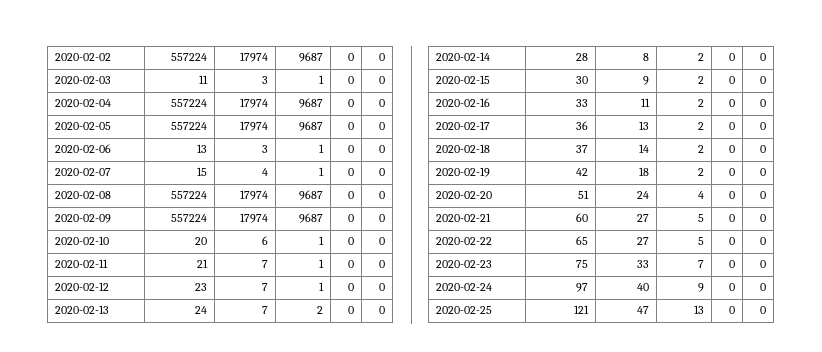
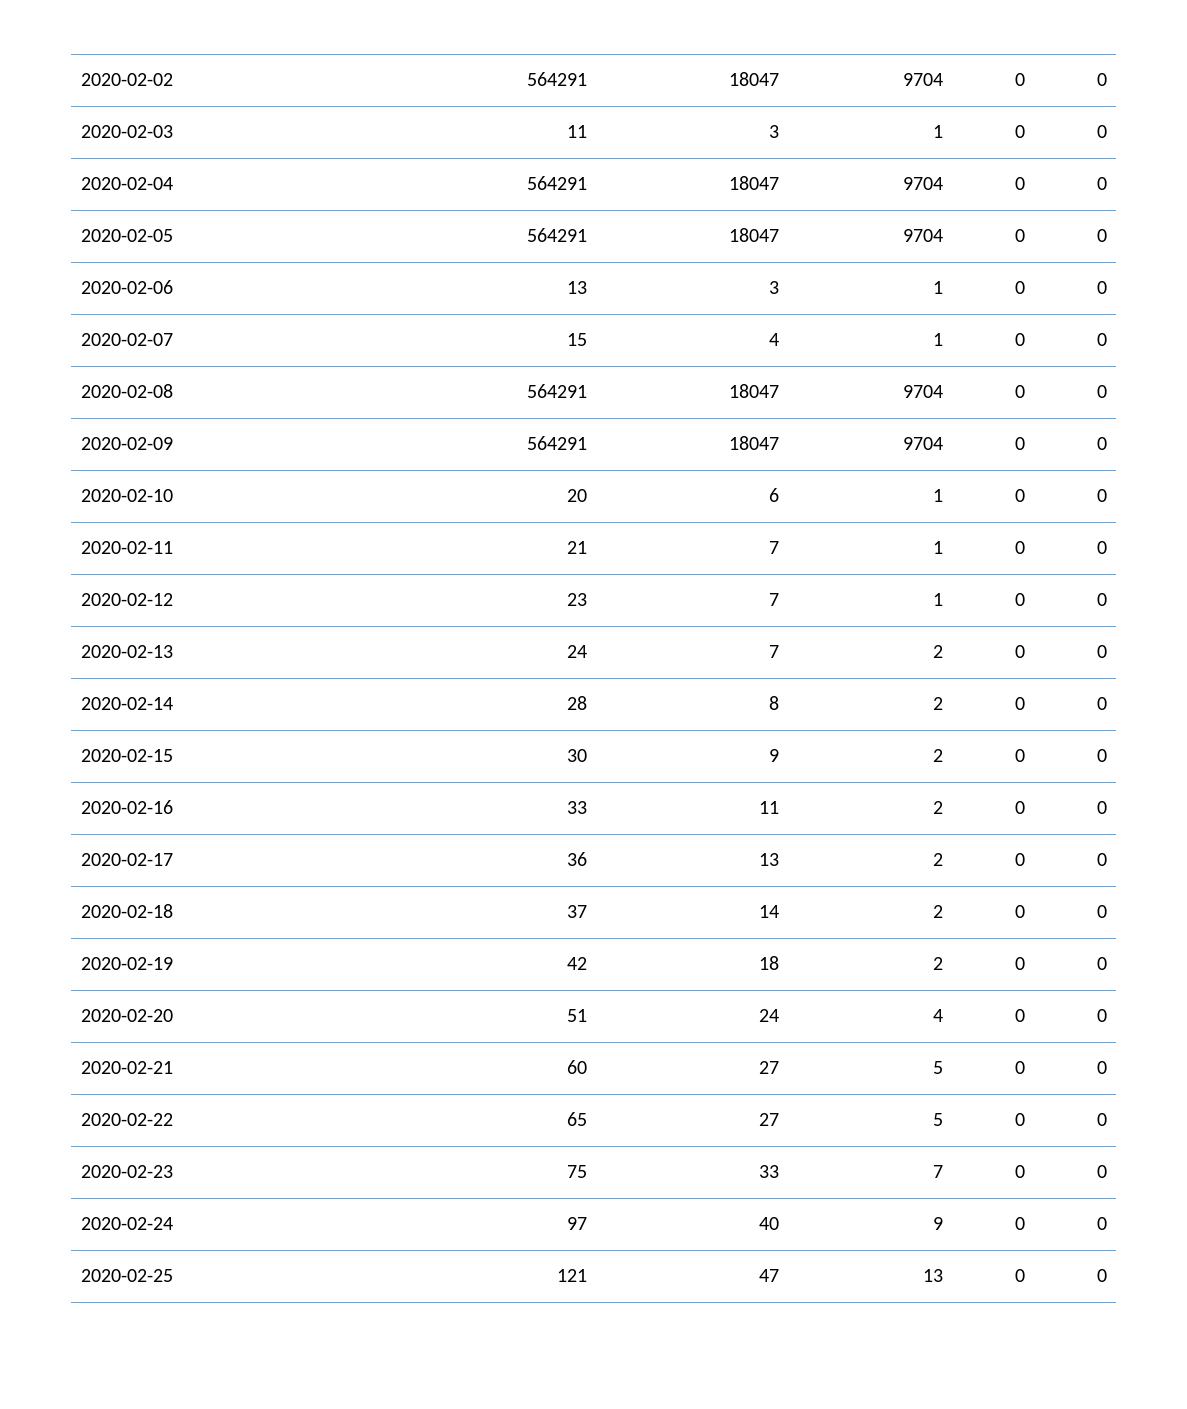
[170,53,207,61] [239,52,268,62] [298,52,323,62] 557224 | 17974 | 9687 -> [526,72,587,86] [728,72,779,86] [902,73,943,86] 564291 | 18047 | 9704
[170,99,207,107] [239,98,268,108] [298,98,323,108] 557224 | 17974 | 9687 -> [526,176,587,190] [728,176,779,190] [902,177,943,190] 564291 | 18047 | 9704
[170,122,207,130] [239,121,268,131] [298,121,323,131] 557224 | 17974 | 9687 -> [526,228,587,242] [728,228,779,242] [902,229,943,242] 564291 | 18047 | 9704
[170,191,207,199] [239,190,268,200] [298,190,323,200] 557224 | 17974 | 9687 -> [526,384,587,398] [728,384,779,398] [902,385,943,398] 564291 | 18047 | 9704
[170,214,207,222] [239,213,268,223] [298,213,323,223] 557224 | 17974 | 9687 -> [526,436,587,450] [728,436,779,450] [902,437,943,450] 564291 | 18047 | 9704

